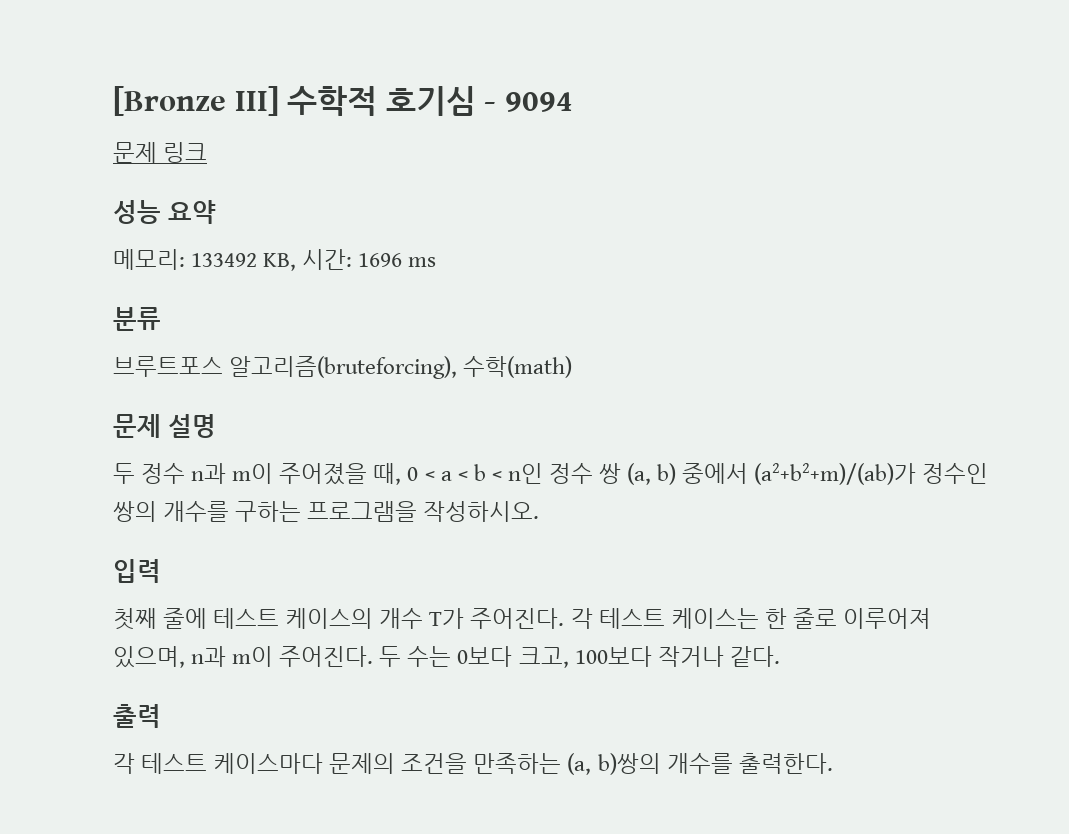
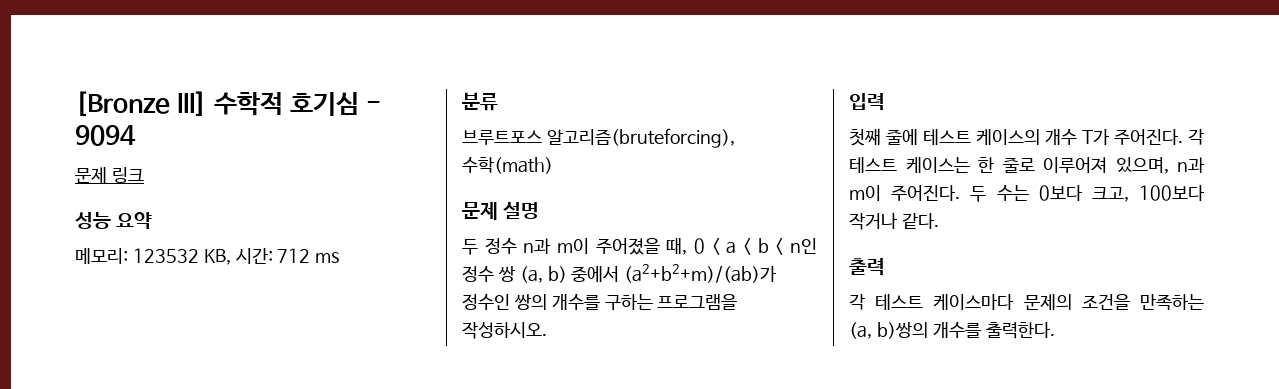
[191,253,258,267] 133492 -> [132,248,199,263] 123532
[358,253,403,267] 1696 -> [277,248,311,263] 712

